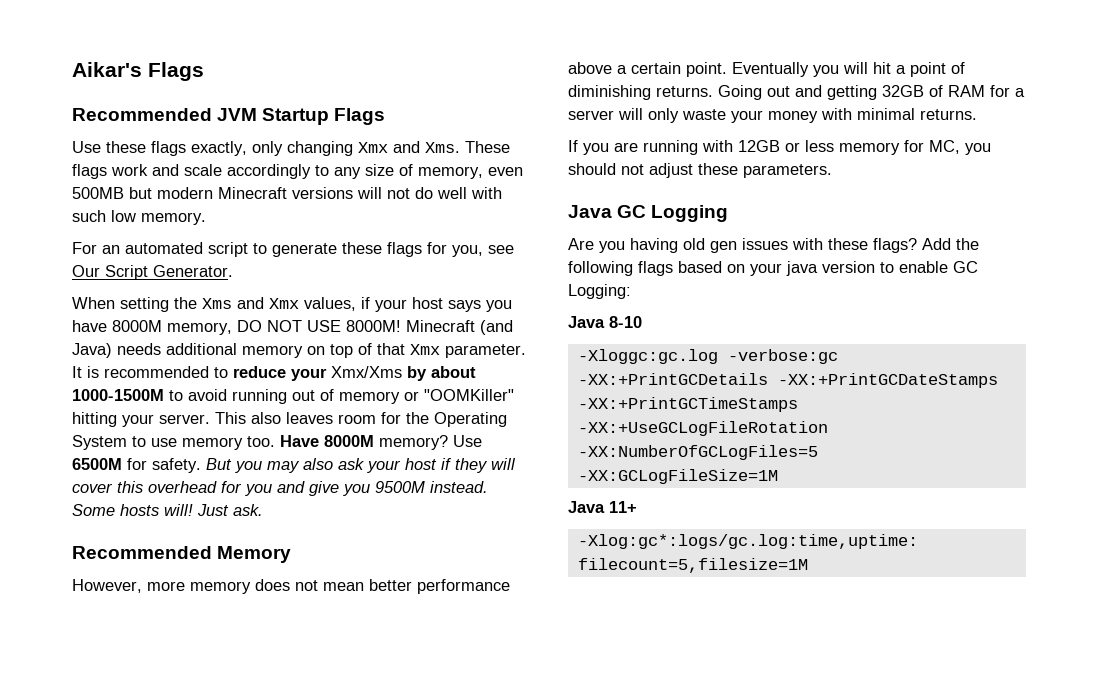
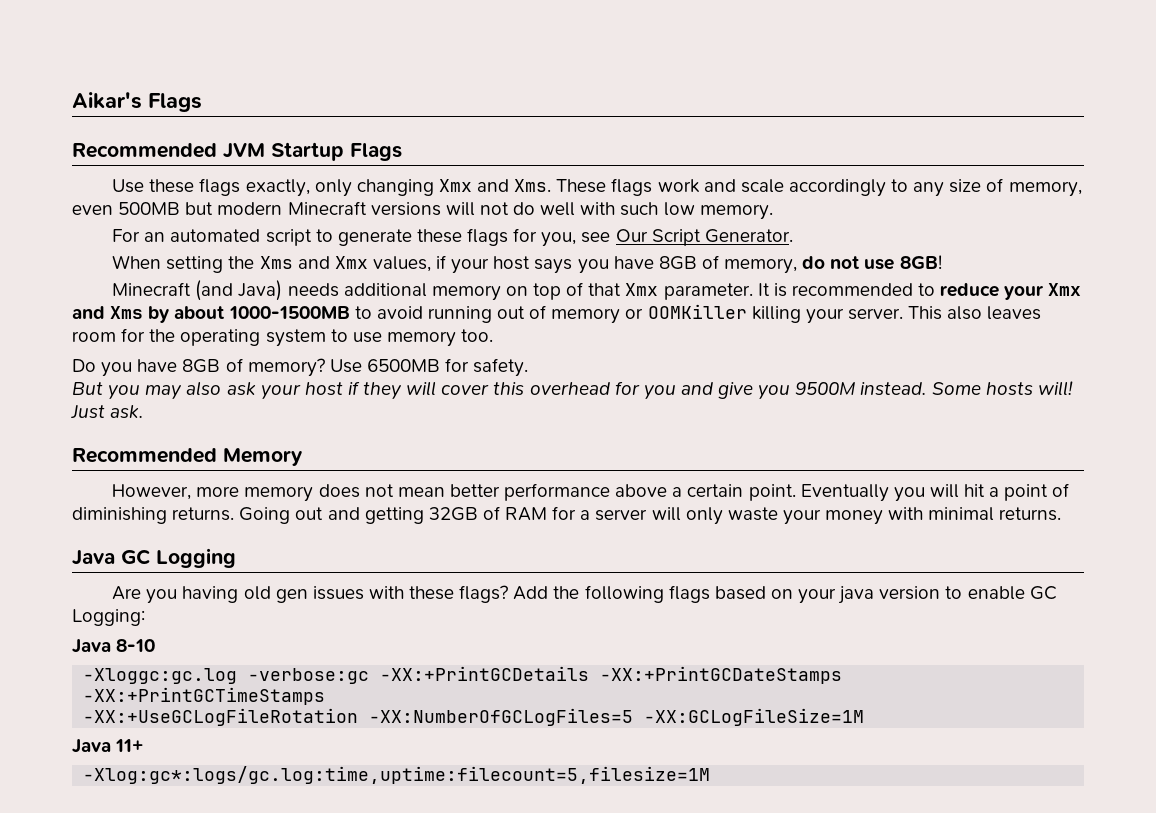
[112,320,401,335] 8000M memory, DO NOT USE 8000M! -> [658,255,942,274] 8GB of memory, do not use 8GB! //
[331,366,402,378] Xmx/Xms -> [1048,283,1082,296] [72,306,144,319] Xmx and Xms
[72,389,164,401] 1000-1500M -> [228,306,350,319] 1000-1500MB
[424,389,514,401] [72,412,117,427] "OOMKiller" hitting -> [647,304,801,323] OOMKiller killing
[434,412,507,427] [72,435,127,450] Operating System -> [180,329,326,347] operating system
[280,435,374,447] Have 8000M -> [72,358,243,377] // Do you have 8GB of
[72,458,122,470] 6500M -> [366,359,440,372] 6500MB
(201, 465) none -> (529, 367) //
[568,140,991,155] [568,163,832,178] // If you are running with 12GB or less memory for MC, you should not adjust these parameters. -> (1062, 514) none

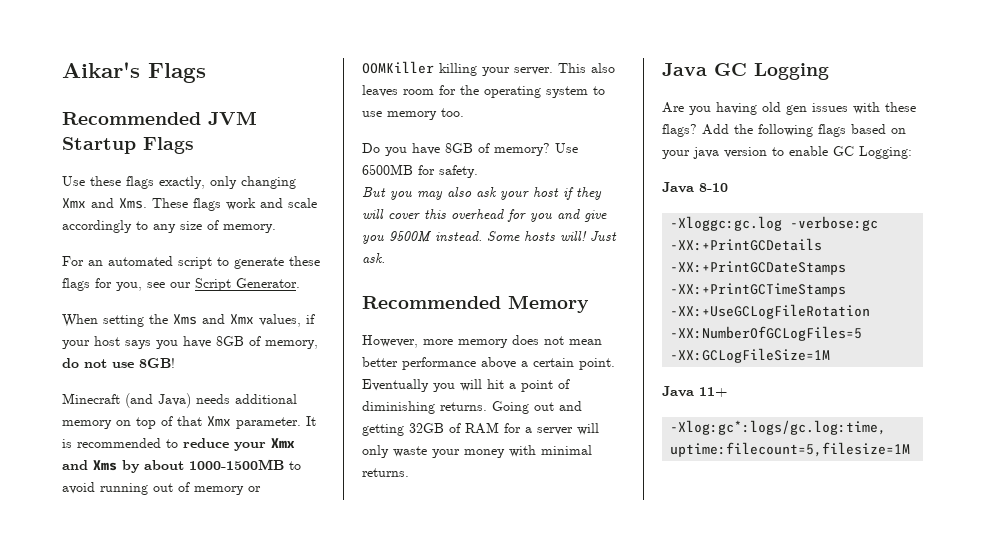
[1008,181,1082,197] [72,201,695,216] memory, even 500MB but modern Minecraft versions will not do well with such low -> (219, 225) none
[615,229,648,242] Our -> [170,282,191,288] our

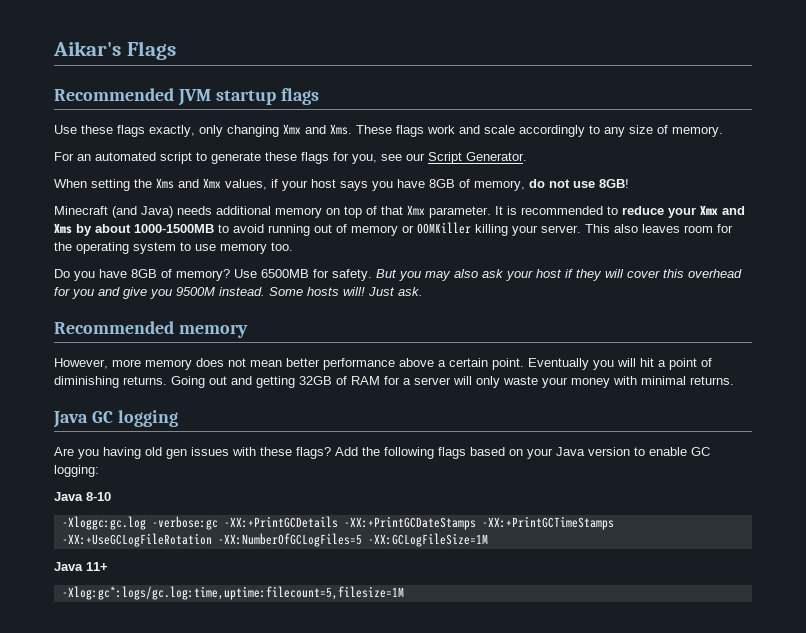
[62,137,194,154] Startup Flags -> [215,88,319,105] startup flags
(478, 171) // -> (372, 275) none
[508,295,589,313] Memory -> [178,324,248,338] memory
[754,63,829,80] Logging -> [117,410,178,427] logging
[693,147,719,159] java -> [556,447,585,456] Java
[859,146,912,159] Logging: -> [54,465,99,477] logging:

